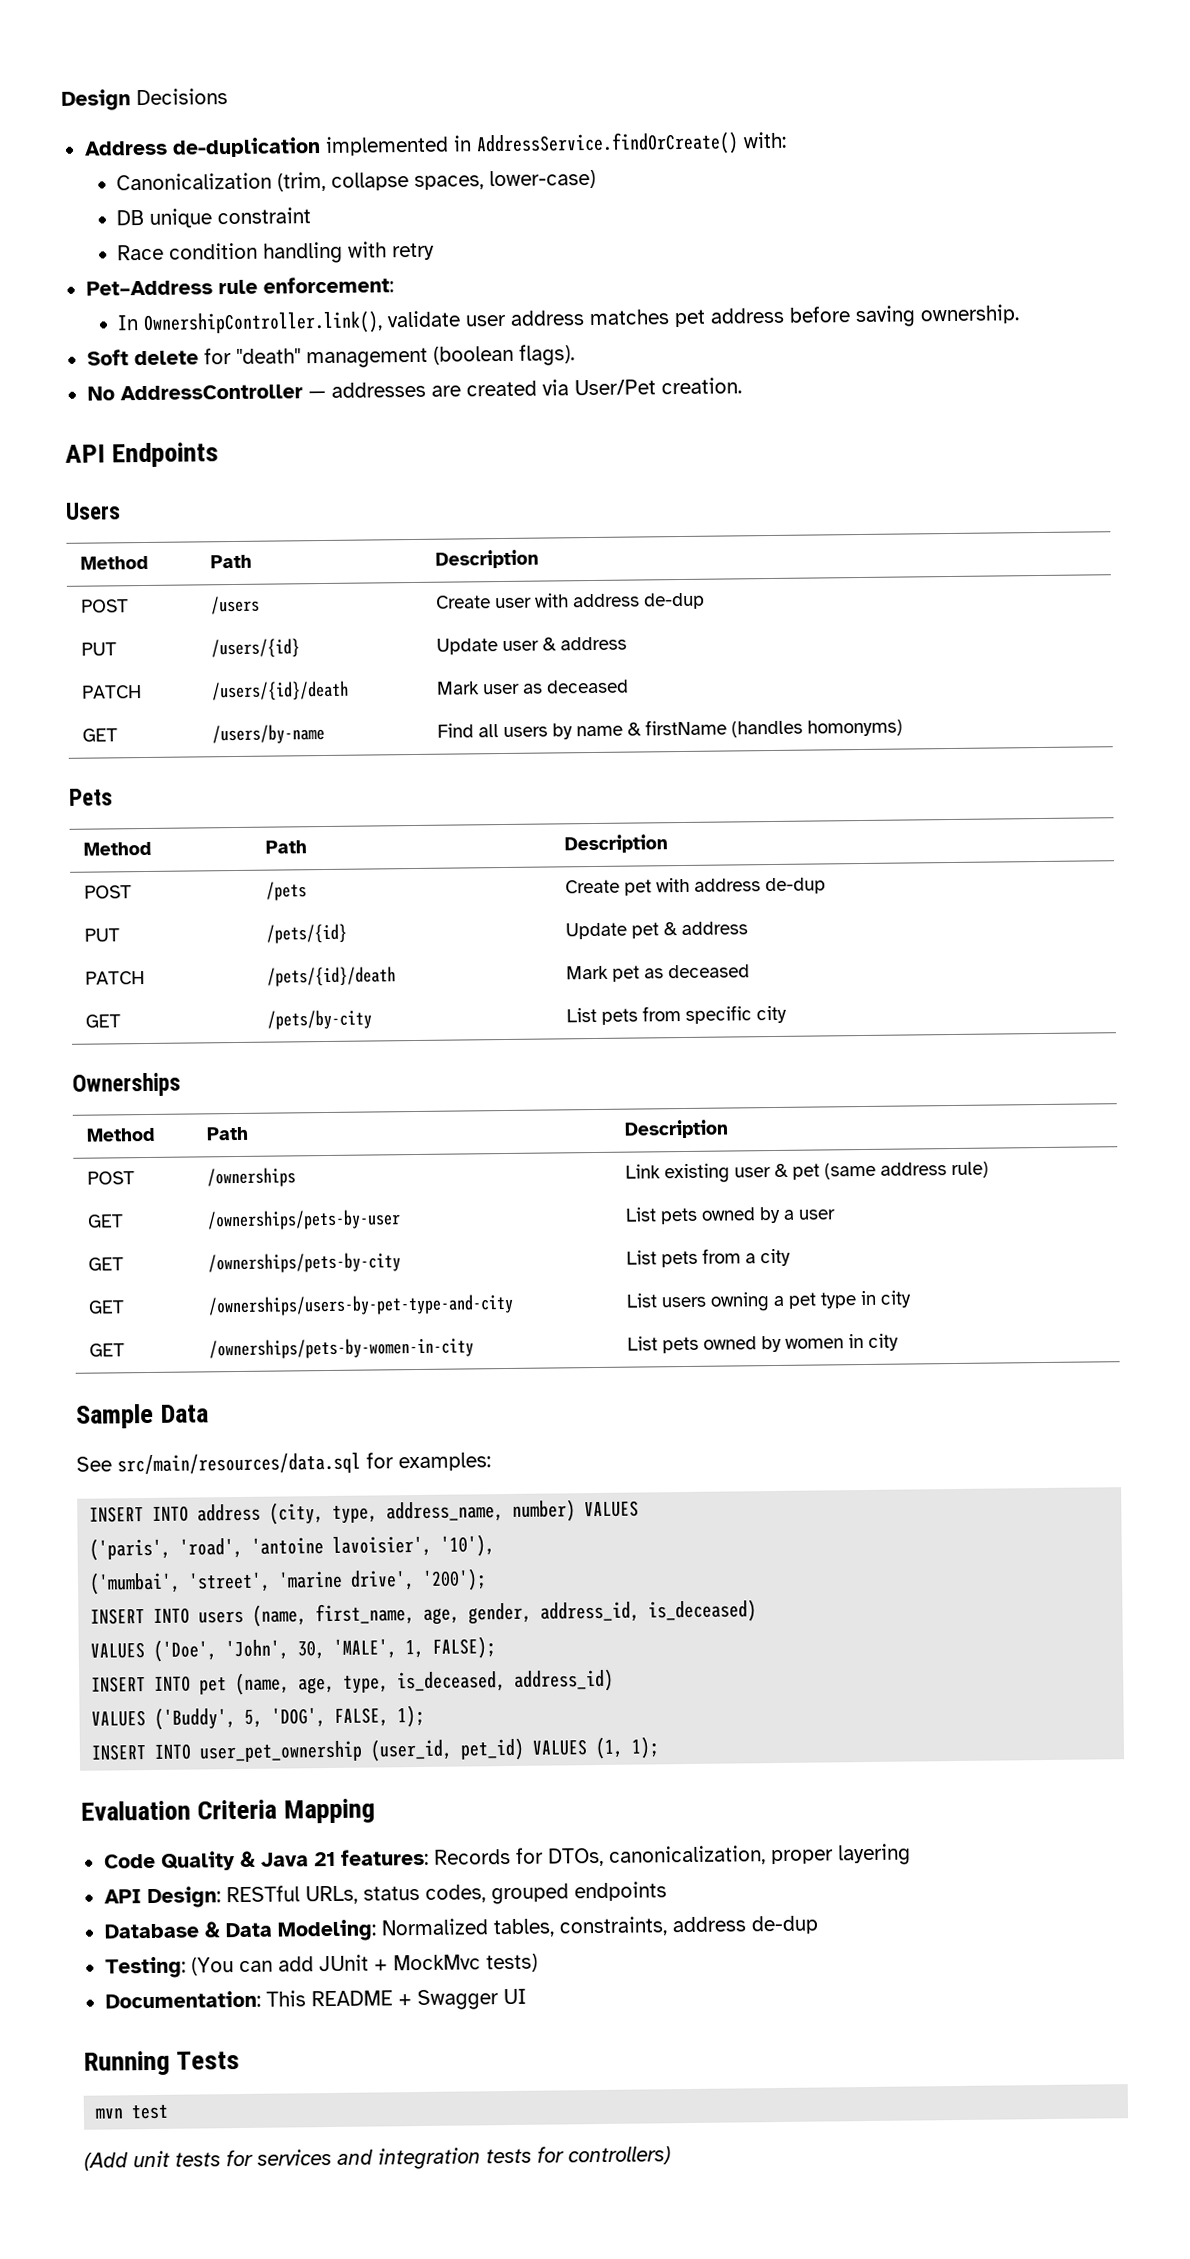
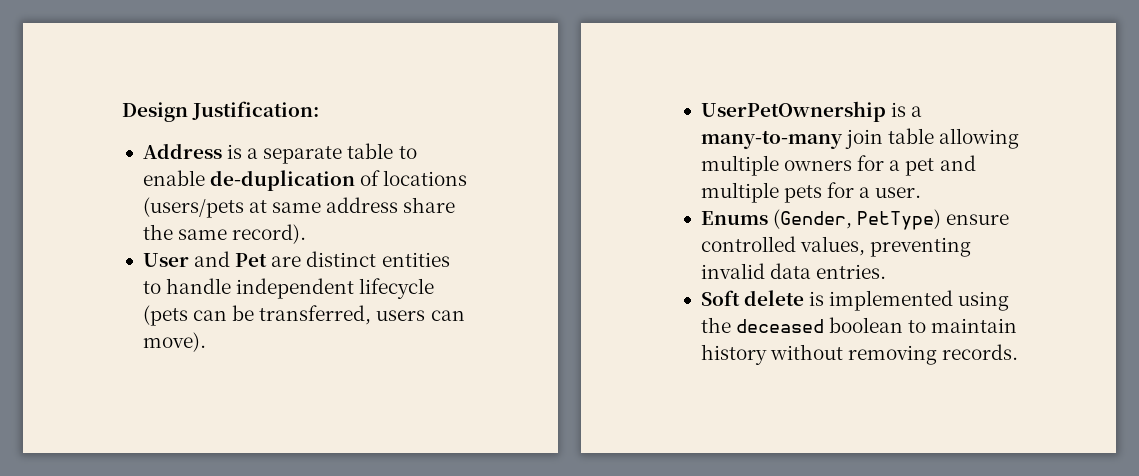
[136,88,228,106] Decisions -> [192,101,320,120] Justification:
[171,131,787,158] [116,169,597,192] [116,207,312,228] [117,241,436,264] [85,276,394,296] [117,304,1021,335] [86,344,575,369] [86,377,742,401] [65,442,220,468] [65,502,121,520] [80,555,149,570] [210,554,253,569] [435,549,540,569] [81,599,130,613] [211,595,261,615] [436,592,706,610] [81,642,118,656] [211,638,301,659] [436,636,628,655] [82,685,143,699] [211,680,350,702] [436,679,630,695] [82,728,119,742] [212,723,326,745] [437,719,904,740] [69,788,113,806] [83,841,152,856] [265,840,308,854] [564,834,669,854] [84,885,133,899] [266,881,308,901] [565,877,827,896] [84,928,121,942] [266,923,348,944] [565,921,749,940] [85,971,146,985] [267,966,397,987] [566,964,751,982] [85,1014,122,1028] [267,1009,373,1030] [566,1005,788,1025] [72,1072,181,1097] [86,1127,156,1142] [206,1126,250,1141] [624,1119,730,1139] [87,1171,136,1185] [207,1167,297,1188] [625,1161,990,1184] [87,1214,125,1228] [207,1209,402,1231] [625,1206,837,1225] [88,1257,125,1271] [208,1252,402,1274] [626,1248,792,1268] [88,1300,126,1314] [208,1293,515,1317] [626,1290,913,1312] [89,1343,126,1357] [209,1337,475,1360] [627,1333,900,1354] [76,1403,210,1429] [76,1452,491,1476] [89,1499,640,1525] [89,1534,496,1561] [89,1568,488,1595] [90,1599,758,1627] [90,1636,497,1662] [91,1668,615,1696] [91,1704,426,1730] [91,1736,661,1763] [80,1798,376,1824] [103,1843,911,1871] [103,1881,667,1909] [103,1915,818,1942] [104,1953,538,1979] [104,1988,527,2011] [83,2050,241,2076] [95,2104,170,2120] [84,2146,671,2171] de-duplication implemented in AddressService.findOrCreate() with: // Canonicalization (trim, collapse spaces, lower-case) // DB unique constraint // Race condition handling with retry // Pet–Address rule enforcement: // In OwnershipController.link(), validate user address matches pet address before saving ownership. // Soft delete for "death" management (boolean flags). // No AddressController — addresses are created via User/Pet creation. // API Endpoints // Users // Method | Path | Description // POST | /users | Create user with address de-dup // PUT | /users/{id} | Update user & address // PATCH | /users/{id}/death | Mark user as deceased // GET | /users/by-name | Find all users by name & firstName (handles homonyms) // Pets // Method | Path | Description // POST | /pets | Create pet with address de-dup // PUT | /pets/{id} | Update pet & address // PATCH | /pets/{id}/death | Mark pet as deceased // GET | /pets/by-city | List pets from specific city // Ownerships // Method | Path | Description // POST | /ownerships | Link existing user & pet (same address rule) // GET | /ownerships/pets-by-user | List pets owned by a user // GET | /ownerships/pets-by-city | List pets from a city // GET | /ownerships/users-by-pet-type-and-city | List users owning a pet type in city // GET | /ownerships/pets-by-women-in-city | List pets owned by women in city // Sample Data // See src/main/resources/data.sql for examples: // INSERT INTO address (city, type, address_name, number) VALUES // ('paris', 'road', 'antoine lavoisier', '10'), // ('mumbai', 'street', 'marine drive', '200'); // INSERT INTO users (name, first_name, age, gender, address_id, is_deceased) // VALUES ('Doe', 'John', 30, 'MALE', 1, FALSE); // INSERT INTO pet (name, age, type, is_deceased, address_id) // VALUES ('Buddy', 5, 'DOG', FALSE, 1); // INSERT INTO user_pet_ownership (user_id, pet_id) VALUES (1, 1); // Evaluation Criteria Mapping // Code Quality & Java 21 features: Records for DTOs, canonicalization, proper layering // API Design: RESTful URLs, status codes, grouped endpoints // Database & Data Modeling: Normalized tables, constraints, address de-dup // Testing: (You can add JUnit + MockMvc tests) // Documentation: This README + Swagger UI // Running Tests // mvn test // (Add unit tests for services and integration tests for controllers) -> [227,143,417,164] [142,170,468,191] [142,197,456,218] [142,224,307,244] [142,251,450,267] [142,278,435,299] [142,305,465,326] [142,332,206,352] [700,101,923,122] [700,128,1020,149] [700,155,976,176] [700,182,922,203] [700,209,1010,230] [700,236,972,257] [700,263,887,279] [700,290,1010,311] [700,317,1018,333] [700,344,1019,365] is a separate table to enable de-duplication of locations (users/pets at same address share the same record). // User and Pet are distinct entities to handle independent lifecycle (pets can be transferred, users can move). // UserPetOwnership is a many-to-many join table allowing multiple owners for a pet and multiple pets for a user. // Enums (Gender, PetType) ensure controlled values, preventing invalid data entries. // Soft delete is implemented using the deceased boolean to maintain history without removing records.

